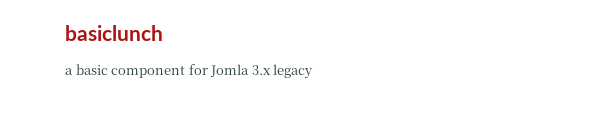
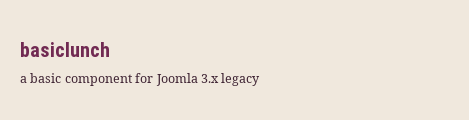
[210,64,250,77] Jomla -> [155,73,198,86] Joomla

